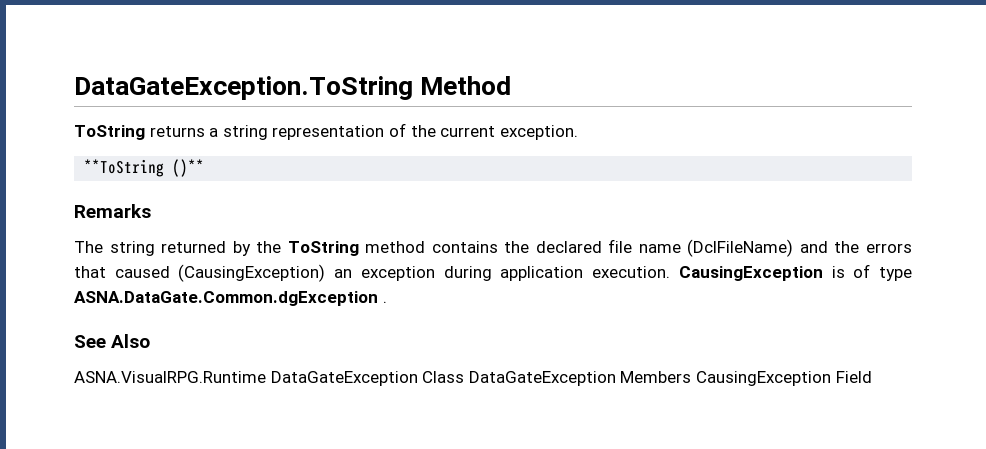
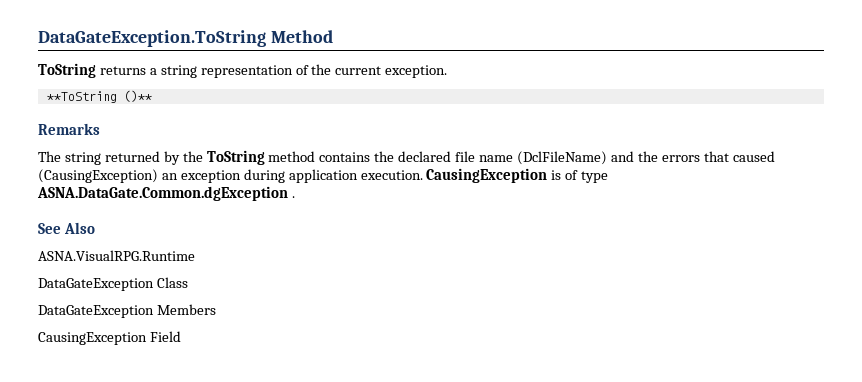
(266, 377) none -> (195, 255) //
(465, 377) none -> (188, 282) //
(692, 377) none -> (216, 309) //

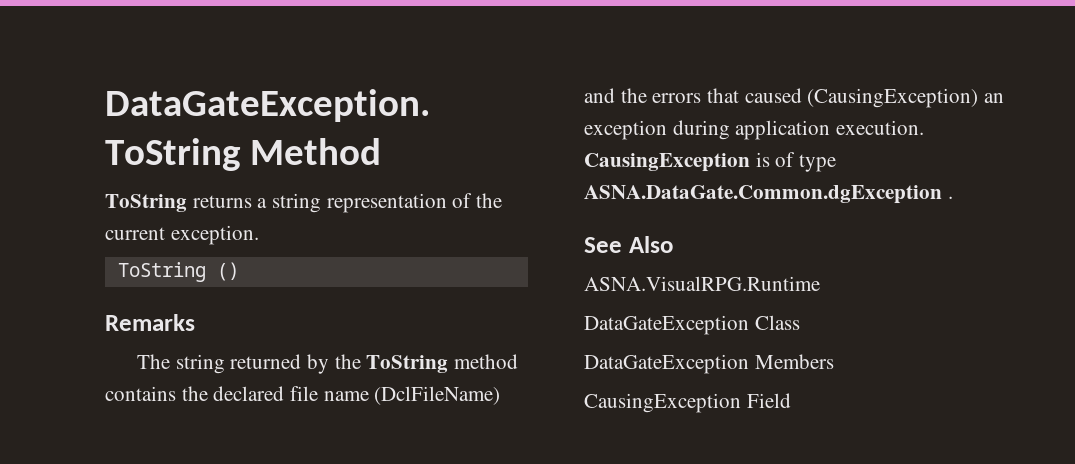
[46,90,152,103] **ToString ()** -> [117,262,239,282] ToString ()

